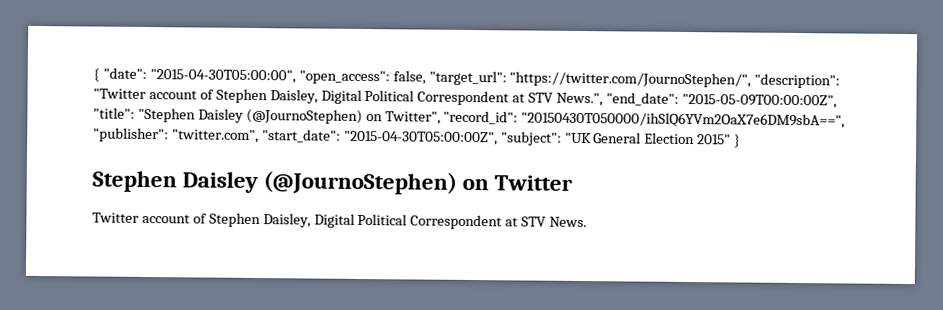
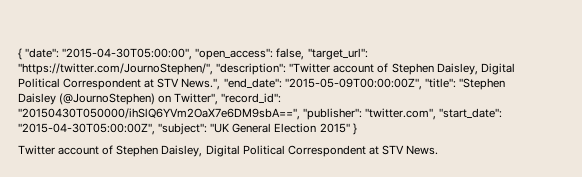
[92,170,574,195] // Stephen Daisley (@JournoStephen) on Twitter -> (357, 129) none

